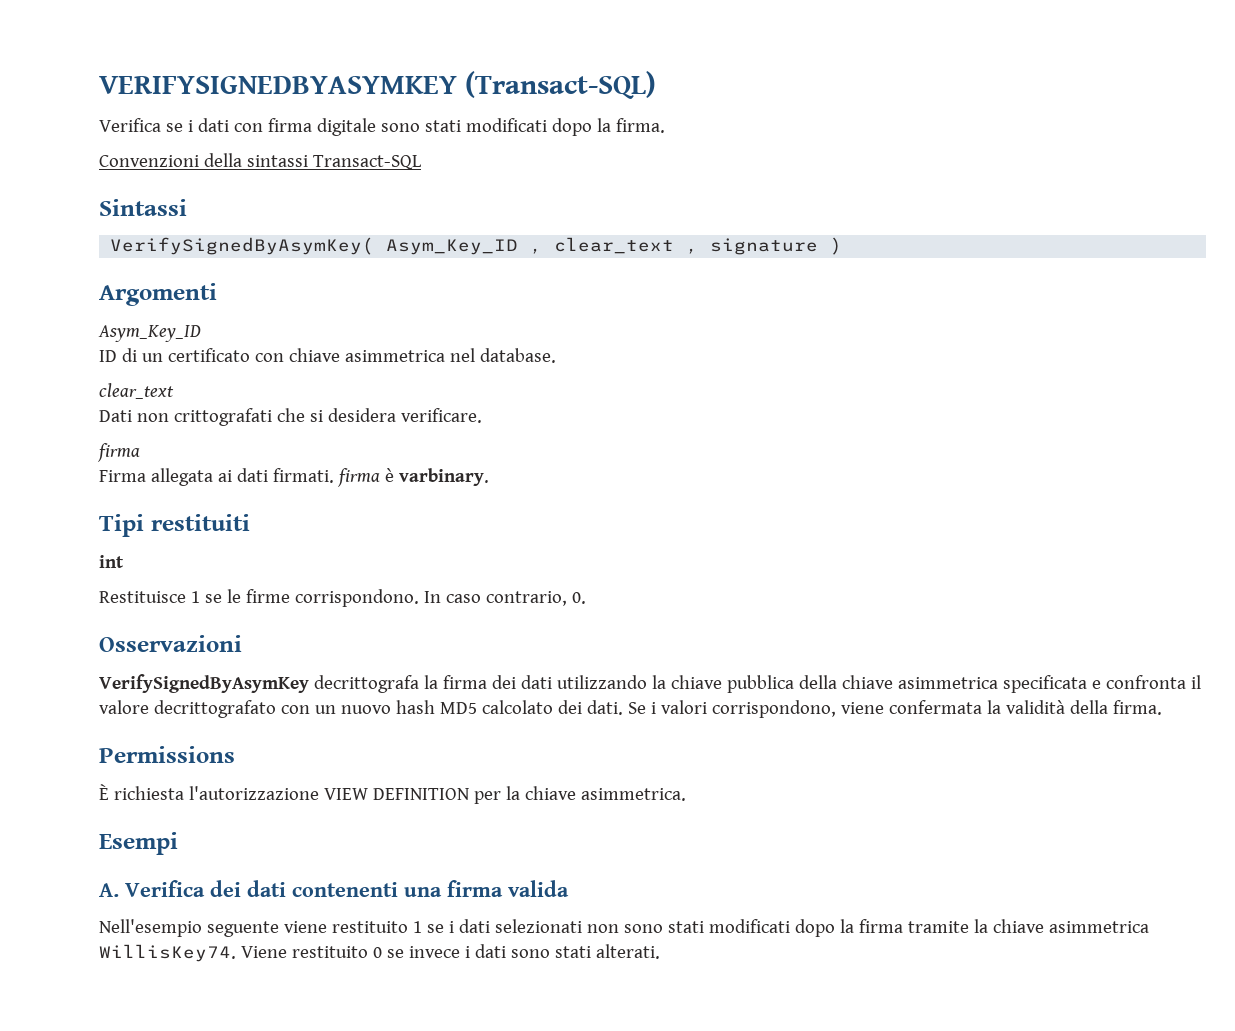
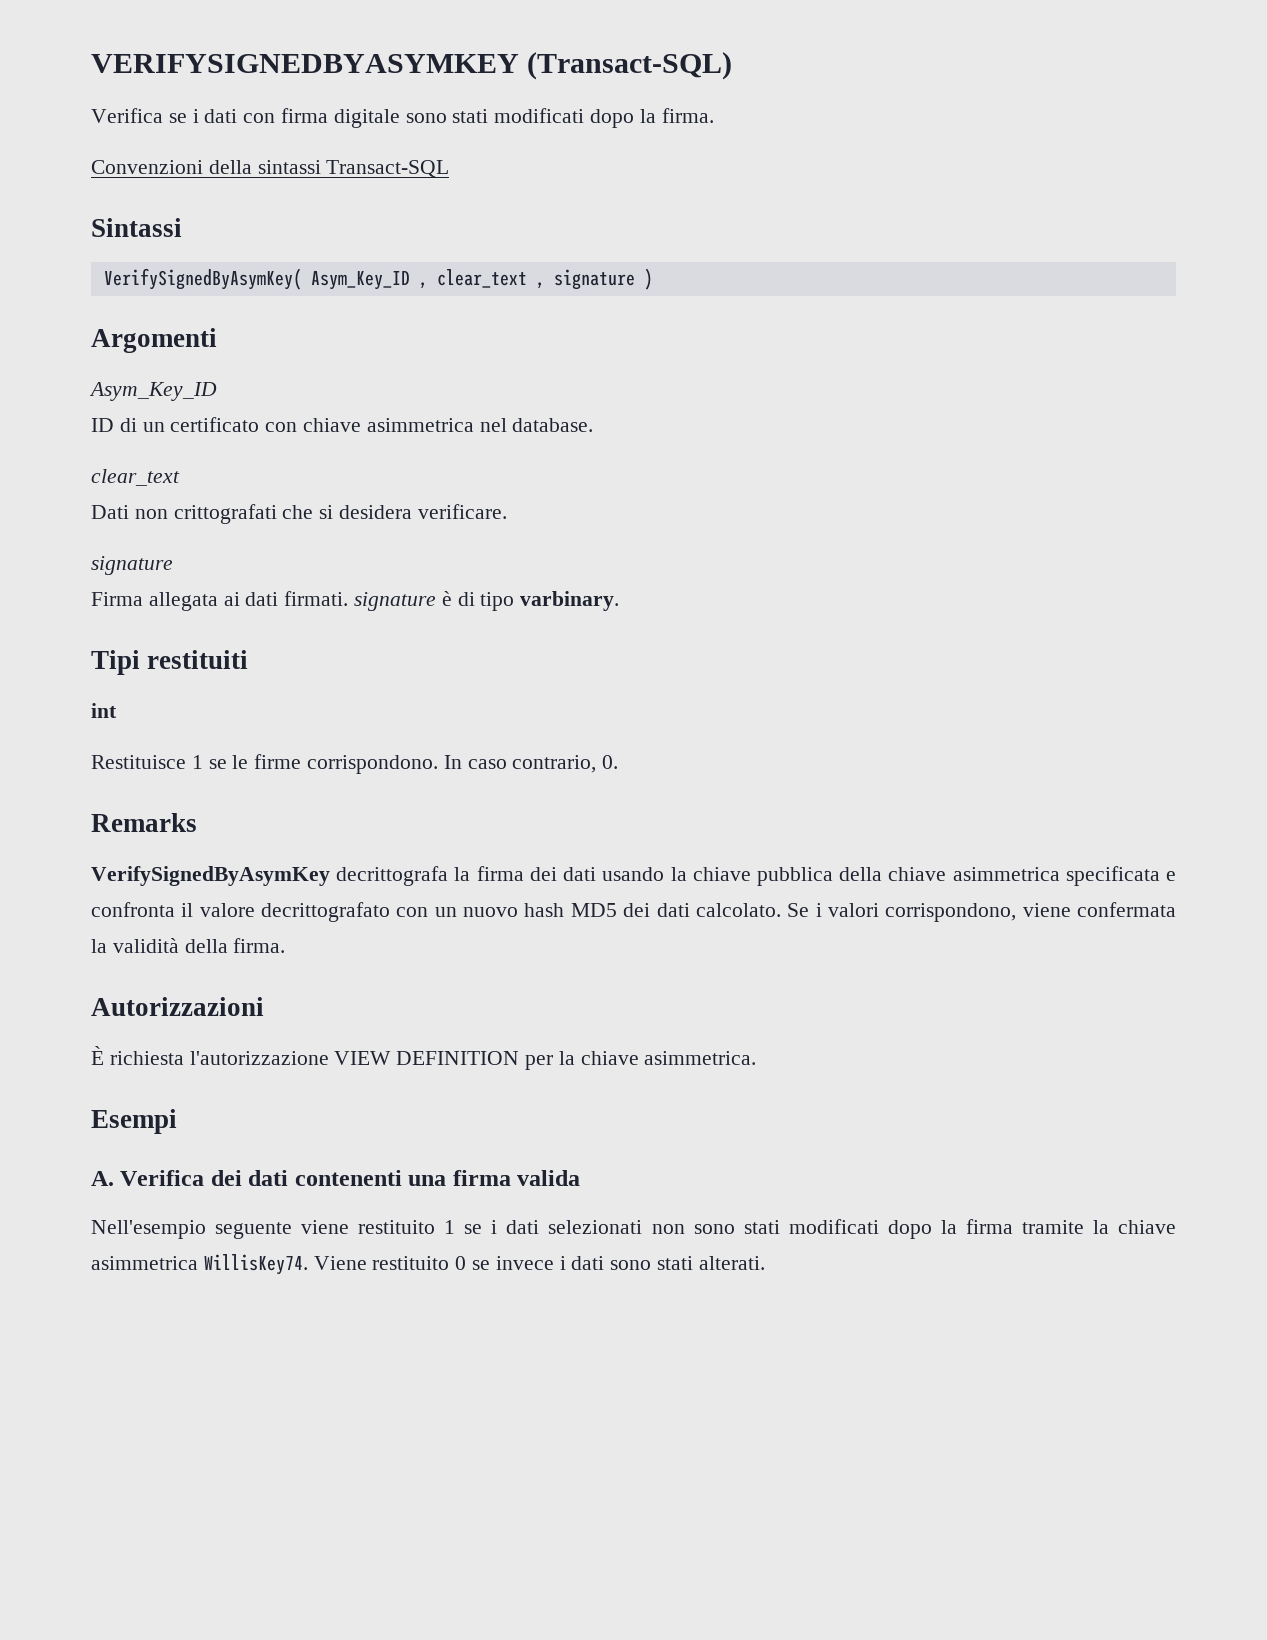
[98,443,140,462] firma -> [91,556,173,575] signature
[337,468,394,487] firma è -> [354,591,515,611] signature è di tipo
[99,635,242,652] Osservazioni -> [91,813,197,832] Remarks
[556,675,647,689] utilizzando -> [602,867,665,881] usando
[481,700,623,715] calcolato dei dati. -> [623,903,781,917] dei dati calcolato.
[99,746,235,763] Permissions -> [91,997,264,1016] Autorizzazioni

